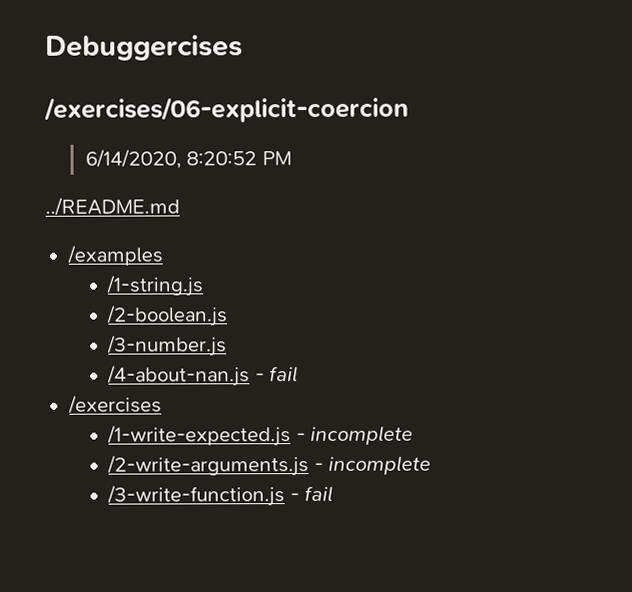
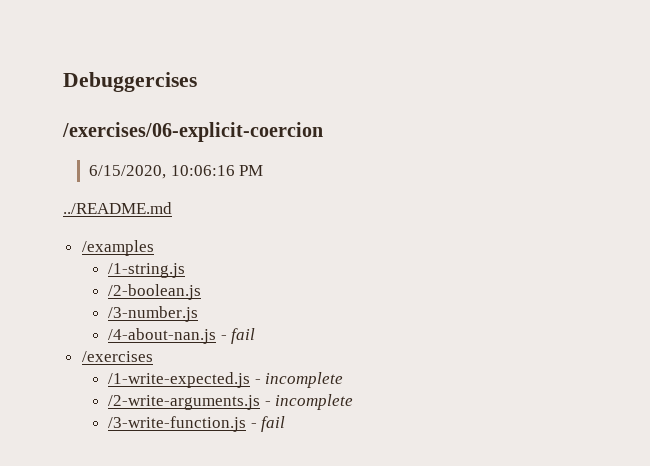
[84,149,258,169] 6/14/2020, 8:20:52 -> [89,165,235,179] 6/15/2020, 10:06:16

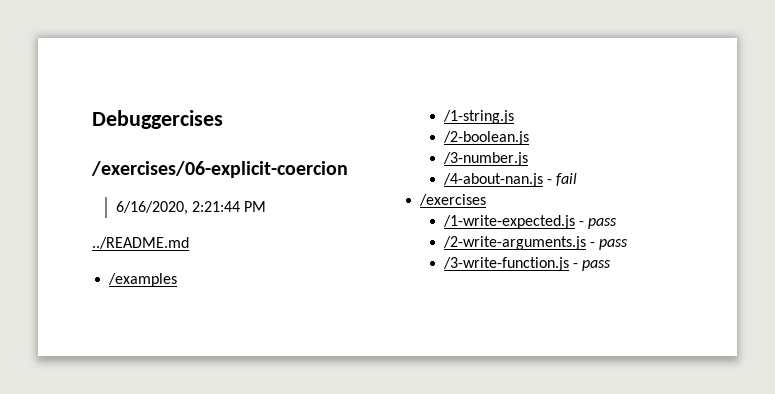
[89,165,235,179] 6/15/2020, 10:06:16 -> [115,201,241,215] 6/16/2020, 2:21:44
[265,372,344,388] incomplete -> [588,218,618,229] pass
[275,394,354,410] incomplete -> [599,239,629,250] pass
[261,416,286,432] fail -> [582,260,612,271] pass

